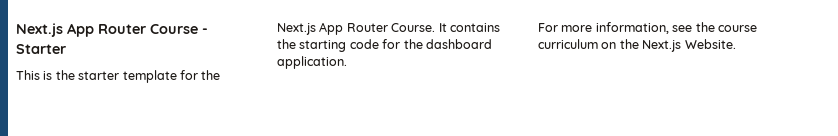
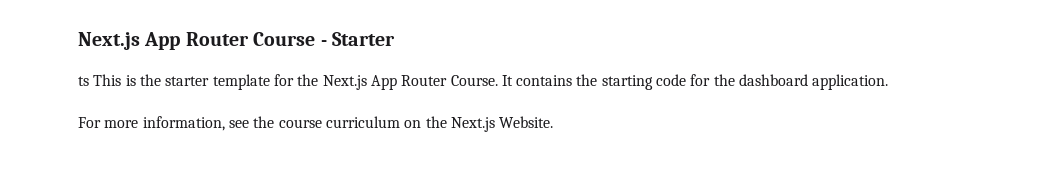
(66, 49) none -> [78,76,89,86] ts

